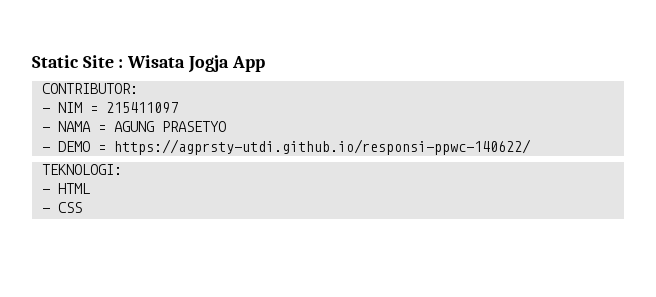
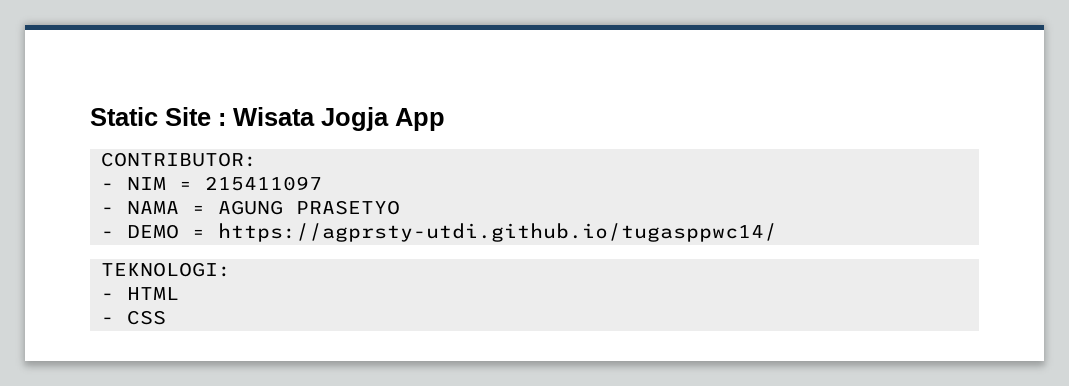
[113,139,531,155] https://agprsty-utdi.github.io/responsi-ppwc-140622/ -> [218,223,778,242] https://agprsty-utdi.github.io/tugasppwc14/

